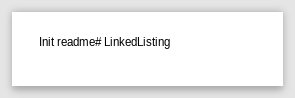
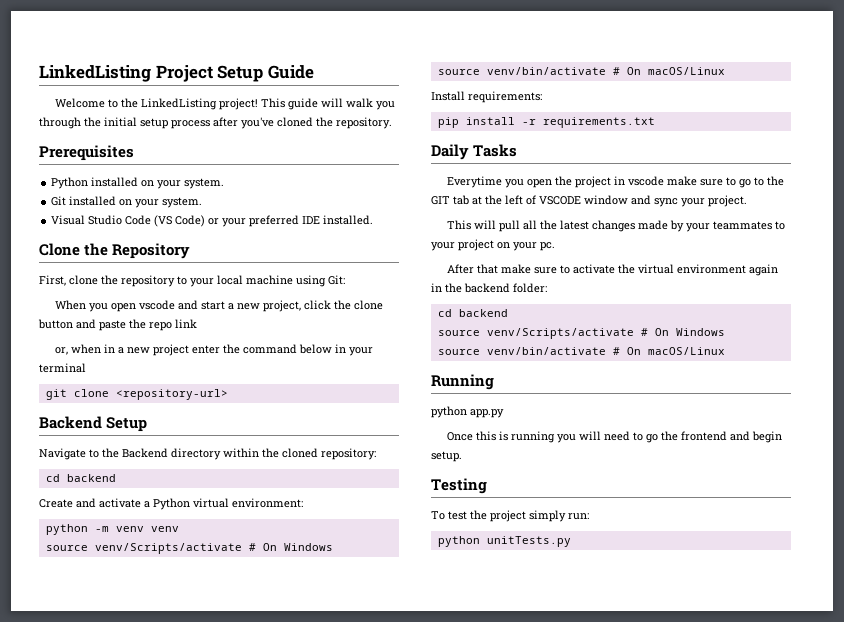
[39,37,171,49] Init readme# LinkedListing -> [39,65,314,82] [54,98,395,110] [39,117,392,129] [39,145,134,161] [51,177,225,189] [51,196,203,208] [51,215,374,227] [39,243,191,259] [39,275,345,287] [54,300,383,312] [38,319,197,331] [54,344,373,356] [39,363,86,373] [45,389,228,400] [39,416,148,432] [39,448,376,460] [45,474,116,482] [39,498,303,510] [45,524,179,535] [45,543,333,554] [437,67,725,75] [431,91,542,103] [437,117,655,128] [431,144,518,160] [446,176,784,188] [431,195,747,207] [446,220,785,232] [431,239,555,251] [446,264,778,276] [431,283,547,293] [437,309,508,317] [437,328,725,339] [437,347,725,355] [431,374,494,390] [431,406,504,418] [446,431,782,443] [431,451,462,462] [431,478,487,494] [431,510,589,522] [437,536,571,547] LinkedListing Project Setup Guide // Welcome to the LinkedListing project! This guide will walk you through the initial setup process after you've cloned the repository. // Prerequisites // Python installed on your system. // Git installed on your system. // Visual Studio Code (VS Code) or your preferred IDE installed. // Clone the Repository // First, clone the repository to your local machine using Git: // When you open vscode and start a new project, click the clone button and paste the repo link // or, when in a new project enter the command below in your terminal // git clone <repository-url> // Backend Setup // Navigate to the Backend directory within the cloned repository: // cd backend // Create and activate a Python virtual environment: // python -m venv venv // source venv/Scripts/activate # On Windows // source venv/bin/activate # On macOS/Linux // Install requirements: // pip install -r requirements.txt // Daily Tasks // Everytime you open the project in vscode make sure to go to the GIT tab at the left of VSCODE window and sync your project. // This will pull all the latest changes made by your teammates to your project on your pc. // After that make sure to activate the virtual environment again in the backend folder: // cd backend // source venv/Scripts/activate # On Windows // source venv/bin/activate # On macOS/Linux // Running // python app.py // Once this is running you will need to go the frontend and begin setup. // Testing // To test the project simply run: // python unitTests.py

